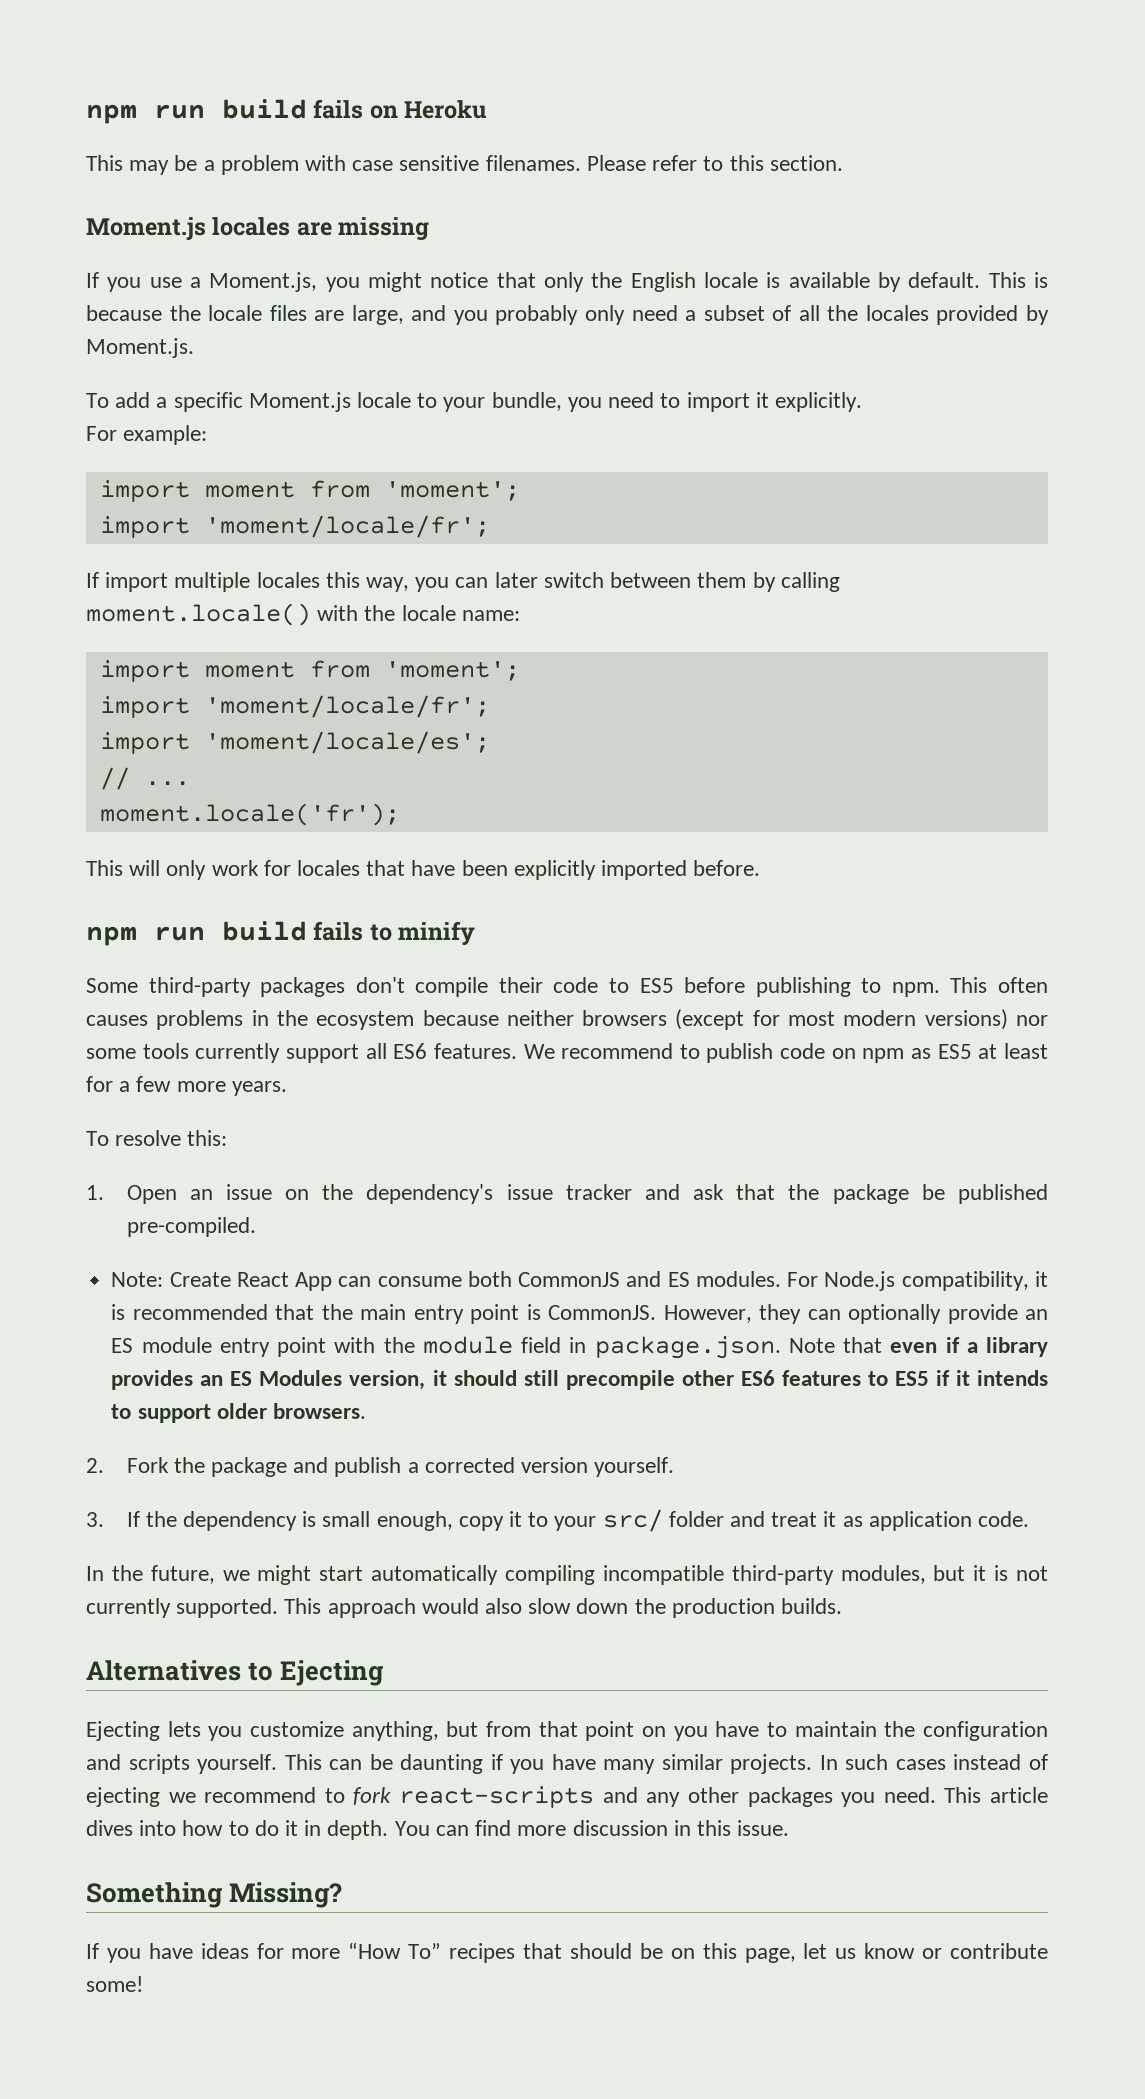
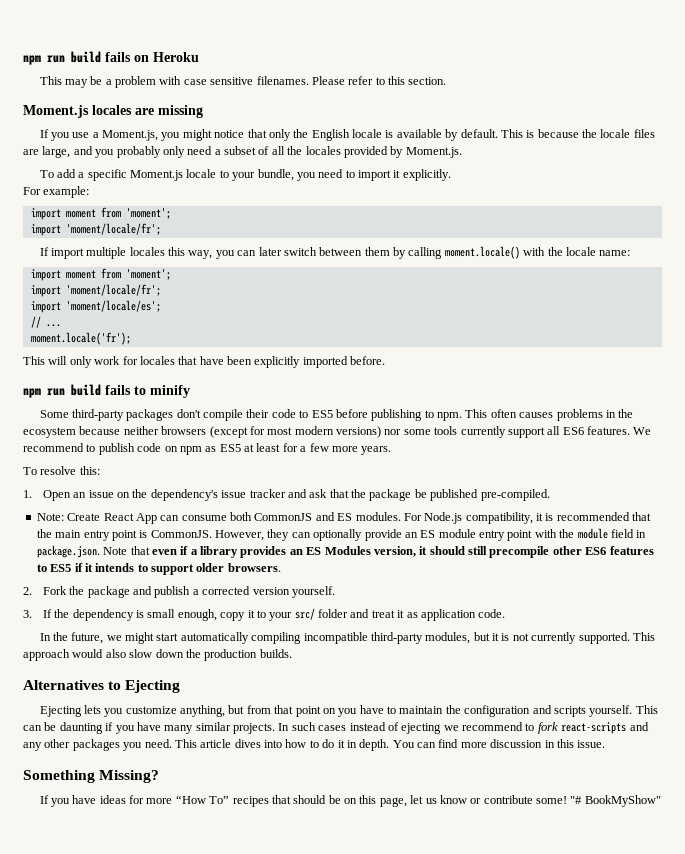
(143, 1984) none -> [570,795,661,807] "# BookMyShow"

